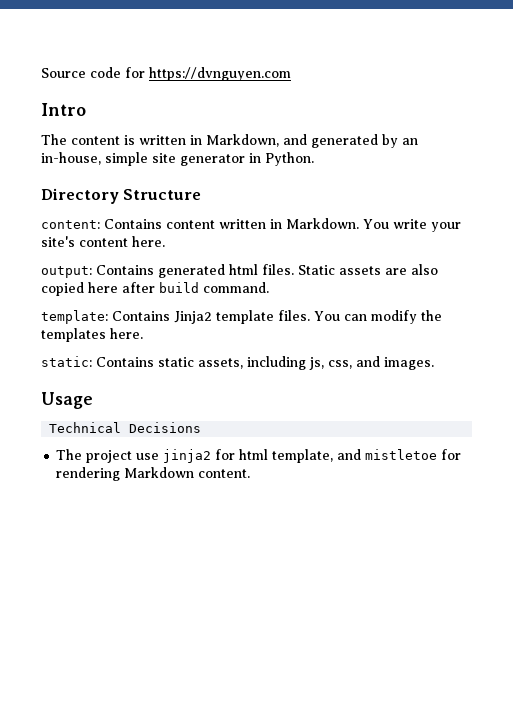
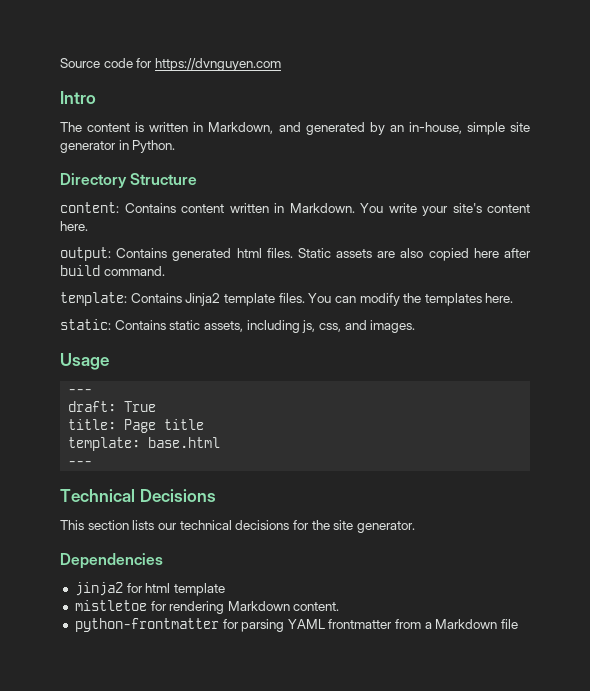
[49,422,202,433] [56,449,160,463] Technical Decisions // The project use -> [68,389,93,394] [68,401,157,412] [68,419,205,433] [68,437,221,451] [68,461,93,466] [60,489,216,502] [60,520,415,533] [60,553,163,569] --- // draft: True // title: Page title // template: base.html // --- // Technical Decisions // This section lists our technical decisions for the site generator. // Dependencies //
[272,449,362,463] template, and -> [173,583,225,596] template //
(251, 473) none -> [74,618,519,632] // python-frontmatter for parsing YAML frontmatter from a Markdown file

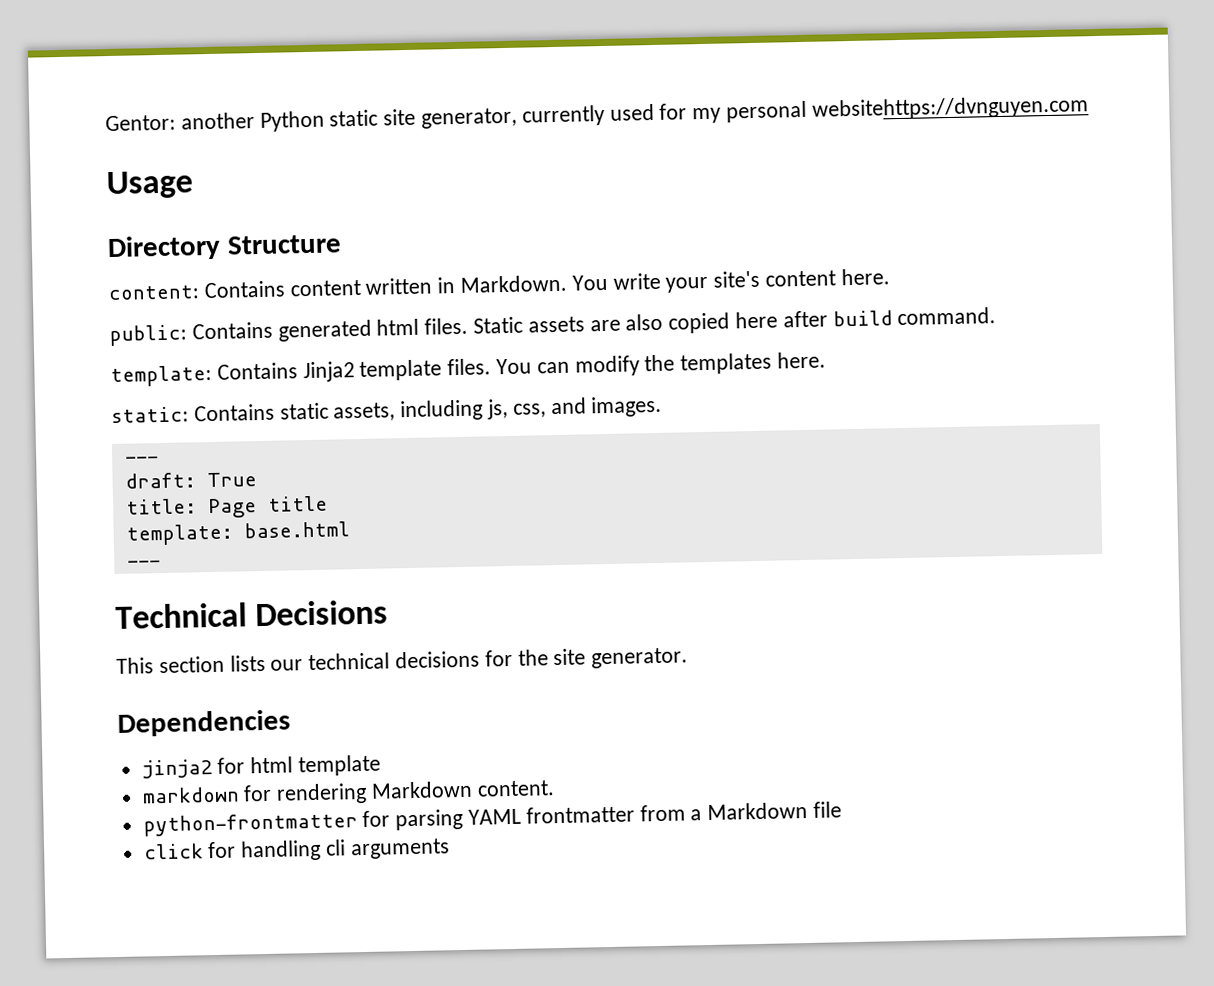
[60,58,281,71] [60,91,96,104] [60,122,530,135] [60,140,176,153] Source code for https://dvnguyen.com // Intro // The content is written in Markdown, and generated by an in-house, simple site generator in Python. -> [105,95,1089,132] [106,170,193,200] Gentor: another Python static site generator, currently used for my personal websitehttps://dvnguyen.com // Usage
[60,247,111,261] output: -> [109,324,187,347] public:
[60,353,109,370] // Usage -> (663, 406) none
[74,600,147,611] mistletoe -> [141,786,240,804] markdown
(519, 624) none -> [143,838,450,862] // click for handling cli arguments

